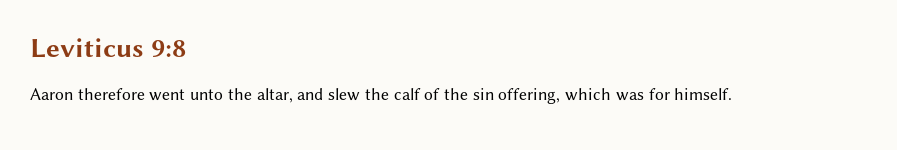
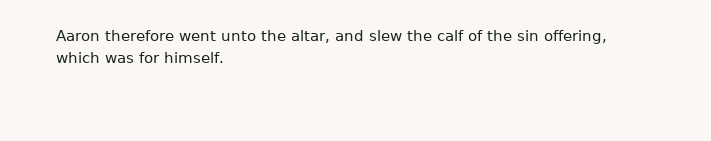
[30,38,187,58] Leviticus 9:8 // -> (56, 35) none

